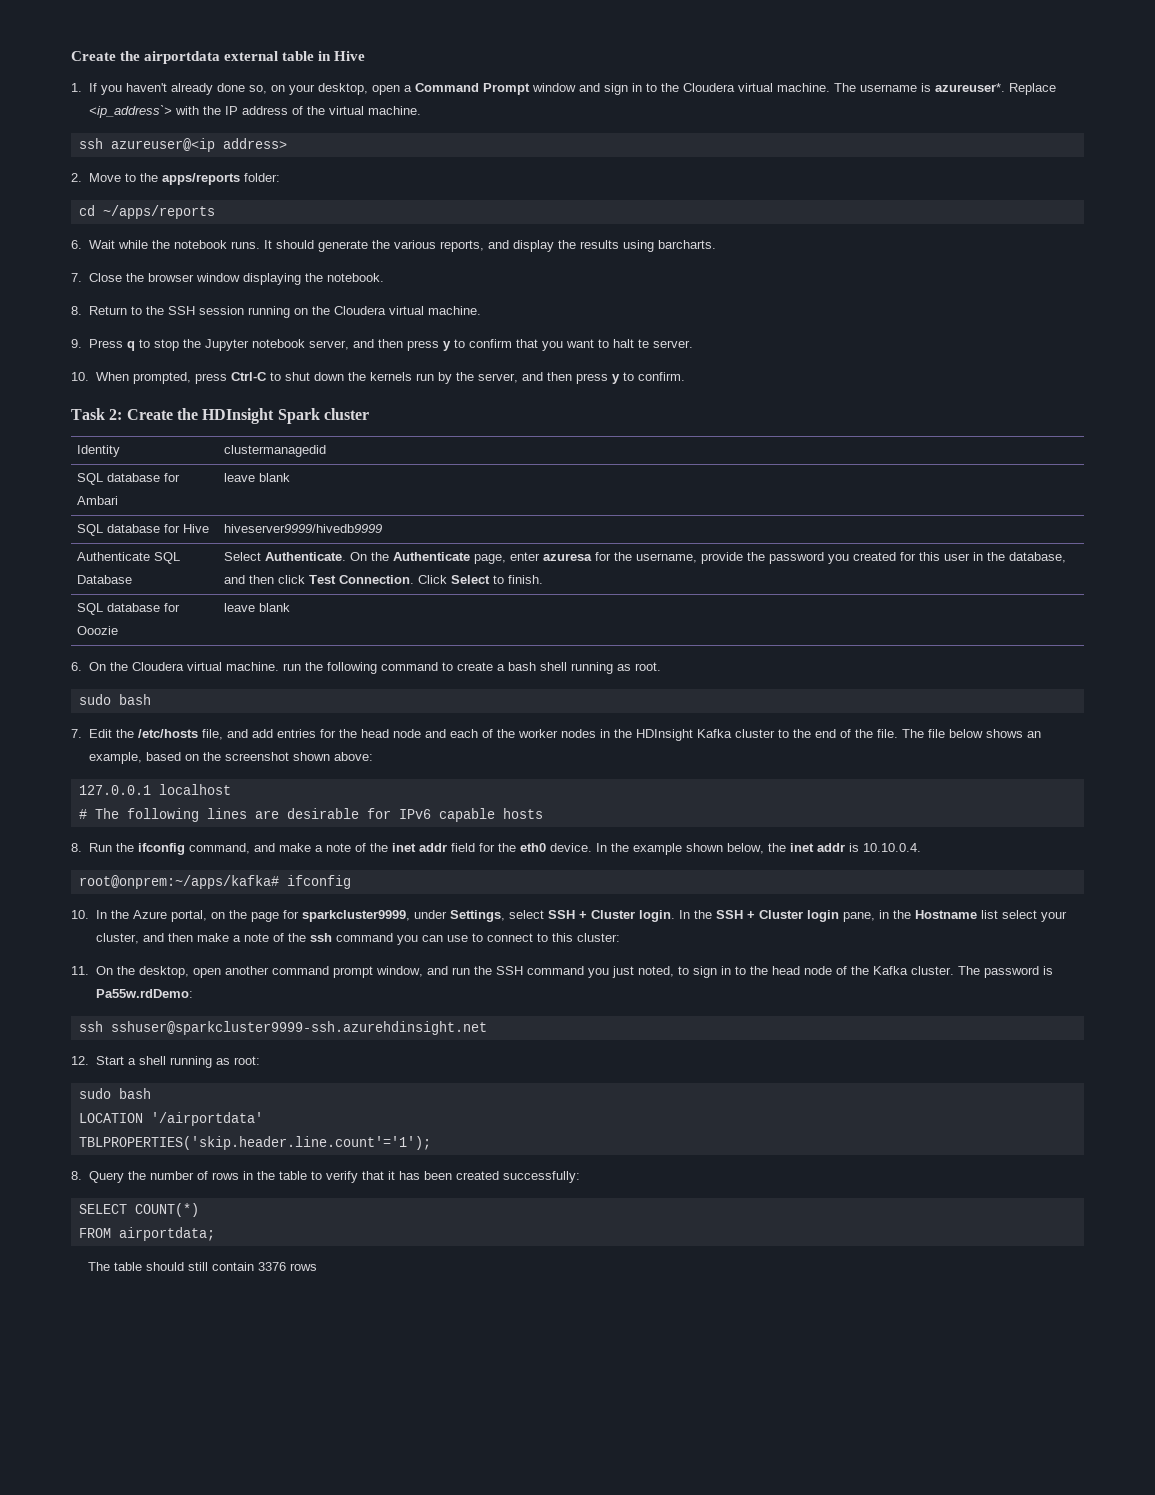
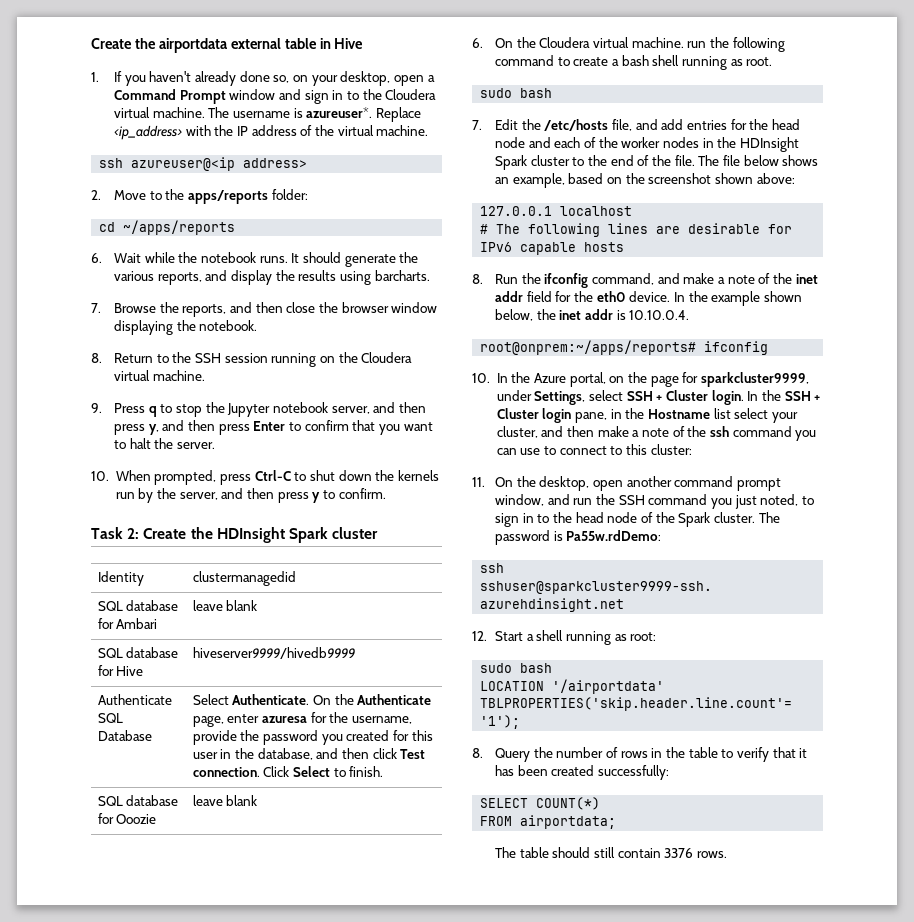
[88,105,172,118] <ip_address`> -> [114,125,183,140] <ip_address>
[88,273,122,282] Close -> [114,302,316,317] Browse the reports, and then close
[442,341,451,351] y -> [148,420,286,435] y, and then press Enter
[637,339,649,348] te -> [154,438,174,449] the
[339,575,415,584] Connection. -> [192,767,260,777] connection.
[696,729,732,738] Kafka -> [495,155,528,170] Spark
[78,875,279,889] root@onprem:~/apps/kafka# -> [480,340,697,355] root@onprem:~/apps/reports#
[872,966,908,975] Kafka -> [678,512,711,527] Spark
[289,1263,317,1271] rows -> [697,851,728,858] rows.

